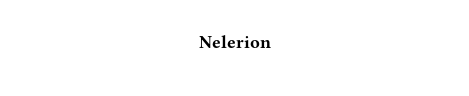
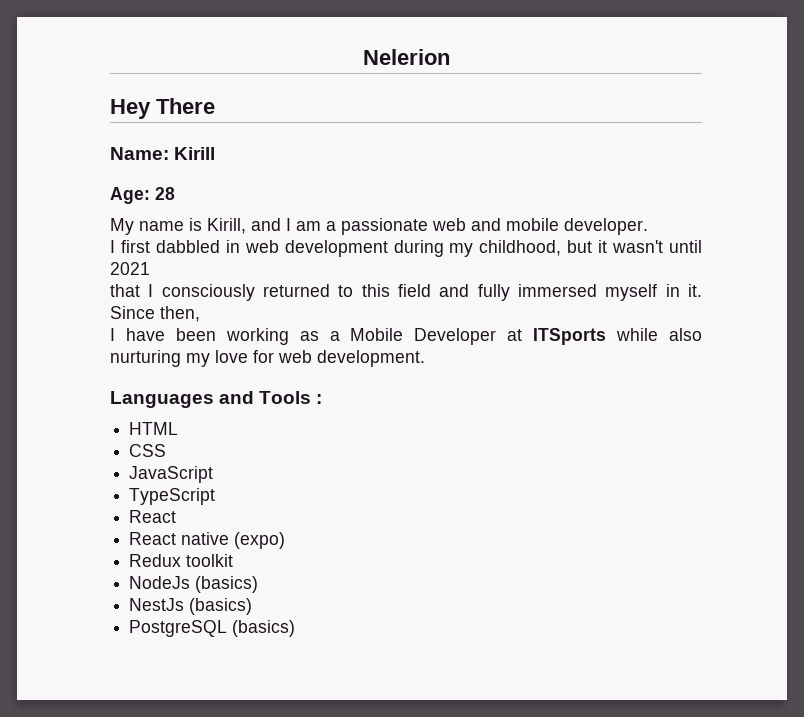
(271, 41) none -> [110,98,215,119] [110,147,216,160] [110,187,175,204] [110,218,648,235] [110,240,703,257] [110,262,150,275] [110,284,702,301] [110,306,200,322] [110,328,703,345] [110,350,425,367] [110,391,323,408] [129,422,179,435] [129,444,167,457] [129,466,214,483] [129,488,216,505] [129,510,177,523] [129,532,286,549] [129,554,234,567] [129,576,259,593] [129,598,253,615] [129,620,296,637] // Hey There // Name: Kirill // Age: 28 // My name is Kirill, and I am a passionate web and mobile developer. // I first dabbled in web development during my childhood, but it wasn't until 2021 // that I consciously returned to this field and fully immersed myself in it. Since then, // I have been working as a Mobile Developer at ITSports while also nurturing my love for web development. // Languages and Tools : // HTML // CSS // JavaScript // TypeScript // React // React native (expo) // Redux toolkit // NodeJs (basics) // NestJs (basics) // PostgreSQL (basics)

